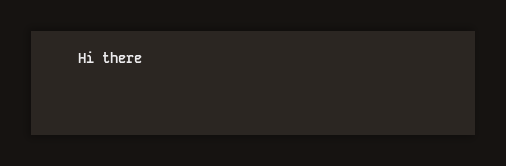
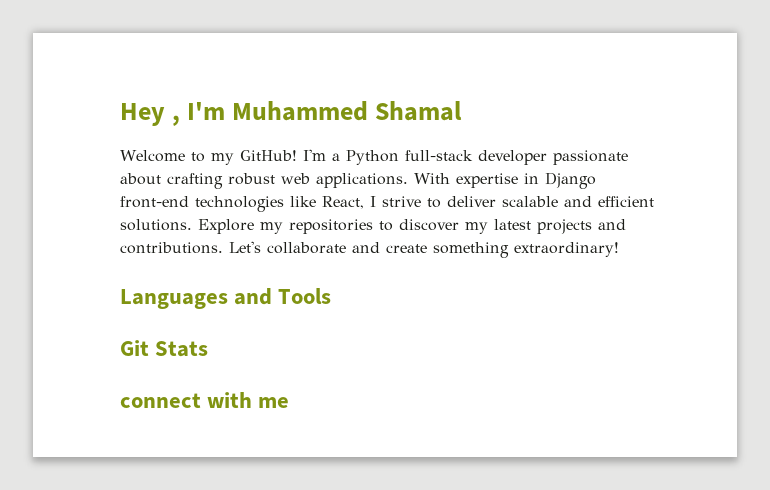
[78,51,142,63] Hi there -> [120,101,463,126] [120,149,628,165] [120,172,596,189] [120,196,654,212] [120,219,626,234] [120,241,619,258] [120,288,332,309] [120,340,209,357] [120,392,290,408] Hey , I'm Muhammed Shamal // Welcome to my GitHub! I'm a Python full-stack developer passionate about crafting robust web applications. With expertise in Django front-end technologies like React, I strive to deliver scalable and efficient solutions. Explore my repositories to discover my latest projects and contributions. Let's collaborate and create something extraordinary! // Languages and Tools // Git Stats // connect with me

